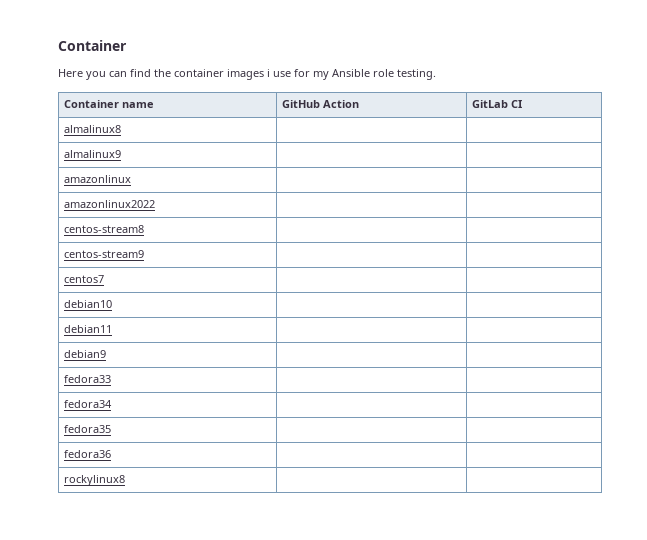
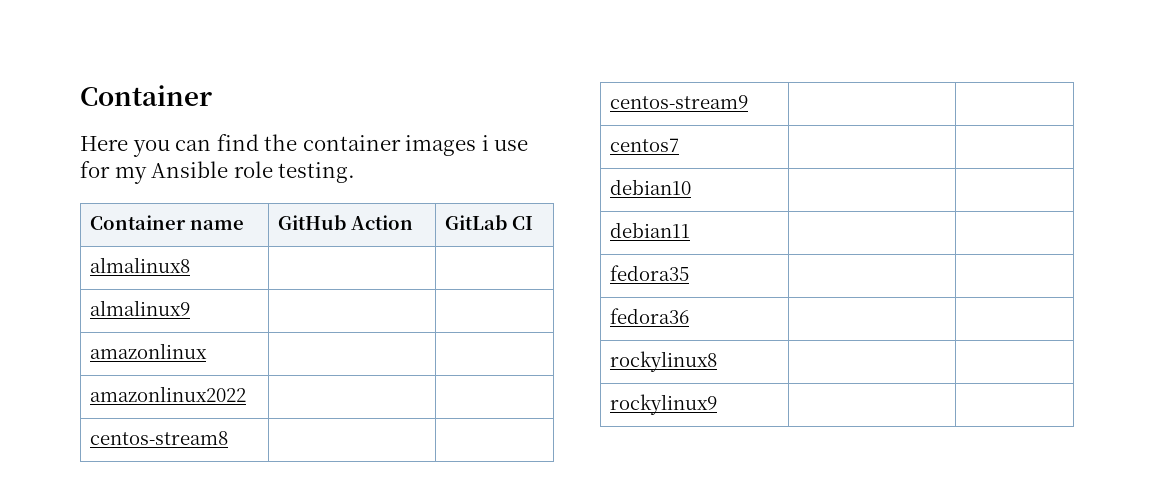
[64,350,107,358] [64,375,112,383] [64,400,113,408] // debian9 | | // fedora33 | | // fedora34 | | -> (690, 230) none
(126, 480) none -> [609,394,717,415] // rockylinux9 | |

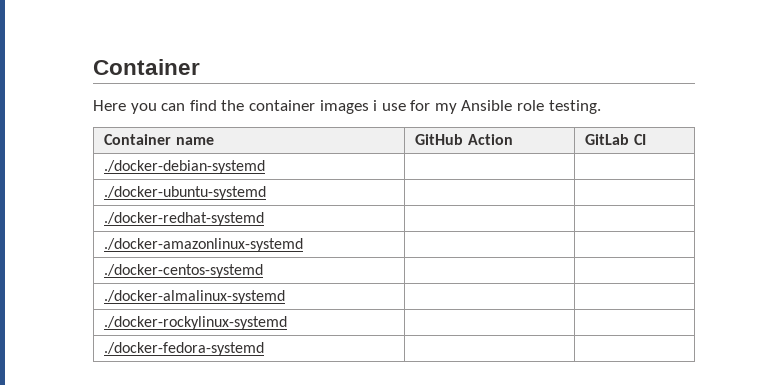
[89,257,190,273] [89,300,190,316] [89,343,207,359] [89,386,246,402] [89,431,228,445] [609,95,748,109] [609,138,679,152] [609,179,691,195] [609,222,690,238] [609,265,689,281] [609,308,689,324] [609,351,717,372] [609,394,717,415] almalinux8 | | // almalinux9 | | // amazonlinux | | // amazonlinux2022 | | // centos-stream8 | | // centos-stream9 | | // centos7 | | // debian10 | | // debian11 | | // fedora35 | | // fedora36 | | // rockylinux8 | | // rockylinux9 -> [104,160,266,174] [104,186,267,200] [104,212,265,226] [104,238,304,252] [104,264,264,278] [104,290,286,304] [104,316,288,330] [104,342,265,356] ./docker-debian-systemd | | // ./docker-ubuntu-systemd | | // ./docker-redhat-systemd | | // ./docker-amazonlinux-systemd | | // ./docker-centos-systemd | | // ./docker-almalinux-systemd | | // ./docker-rockylinux-systemd | | // ./docker-fedora-systemd

